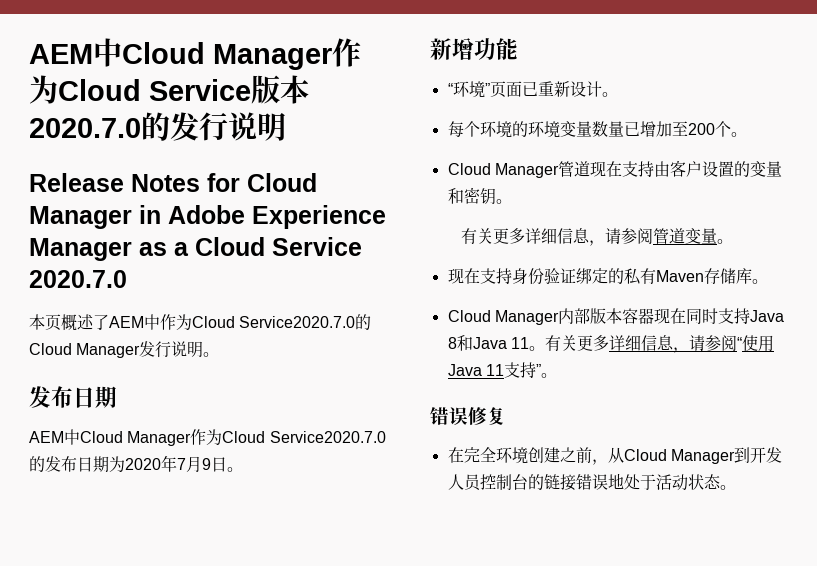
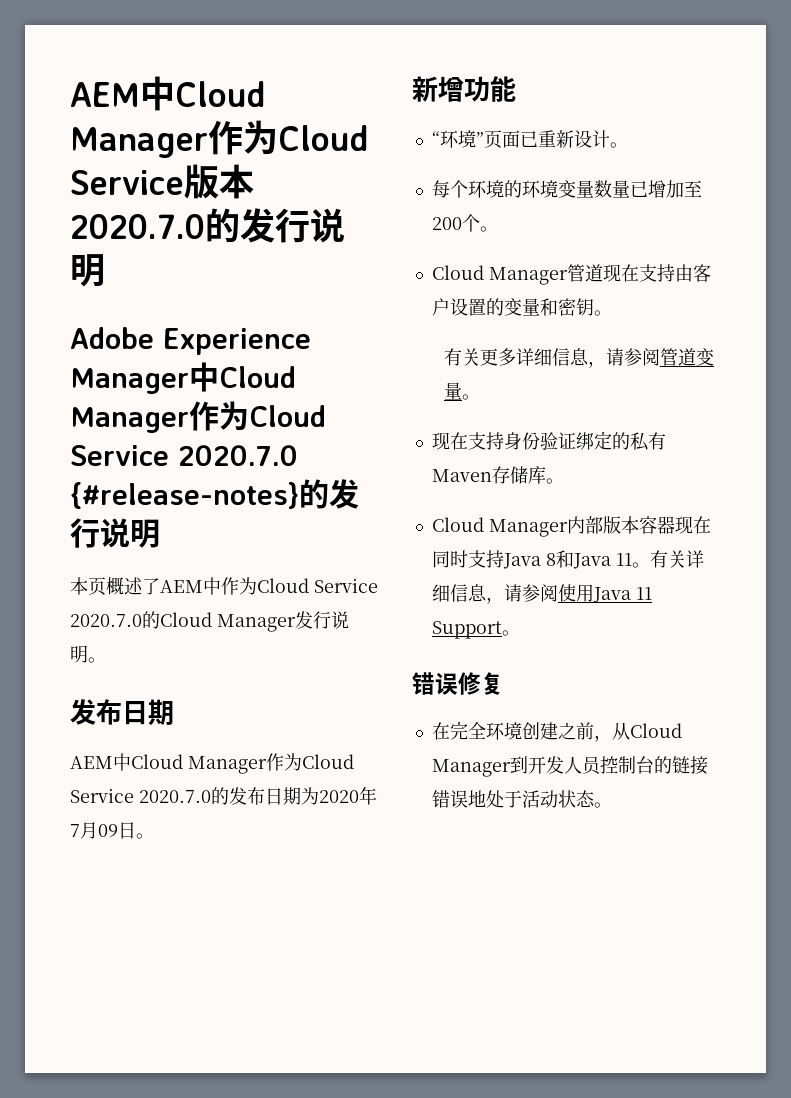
[29,173,317,192] [29,205,386,229] [29,237,362,261] [29,270,127,288] Release Notes for Cloud Manager in Adobe Experience Manager as a Cloud Service 2020.7.0 -> [70,327,311,355] [70,362,296,394] [70,401,326,433] [70,445,298,466] [70,479,359,509] [70,518,160,548] Adobe Experience Manager中Cloud Manager作为Cloud Service 2020.7.0 {#release-notes}的发行说明
[239,316,356,328] Service2020.7.0 -> [314,578,378,593] [70,614,142,627] Service 2020.7.0
[269,431,386,443] Service2020.7.0 -> [70,788,211,803] Service 2020.7.0
[202,458,211,470] 9 -> [98,824,118,837] 09
[576,335,742,353] 更多详细信息，请参阅“ -> [685,550,704,568] [431,584,558,604] 详细信息，请参阅
[503,362,541,378] 支持” -> [431,621,502,639] Support

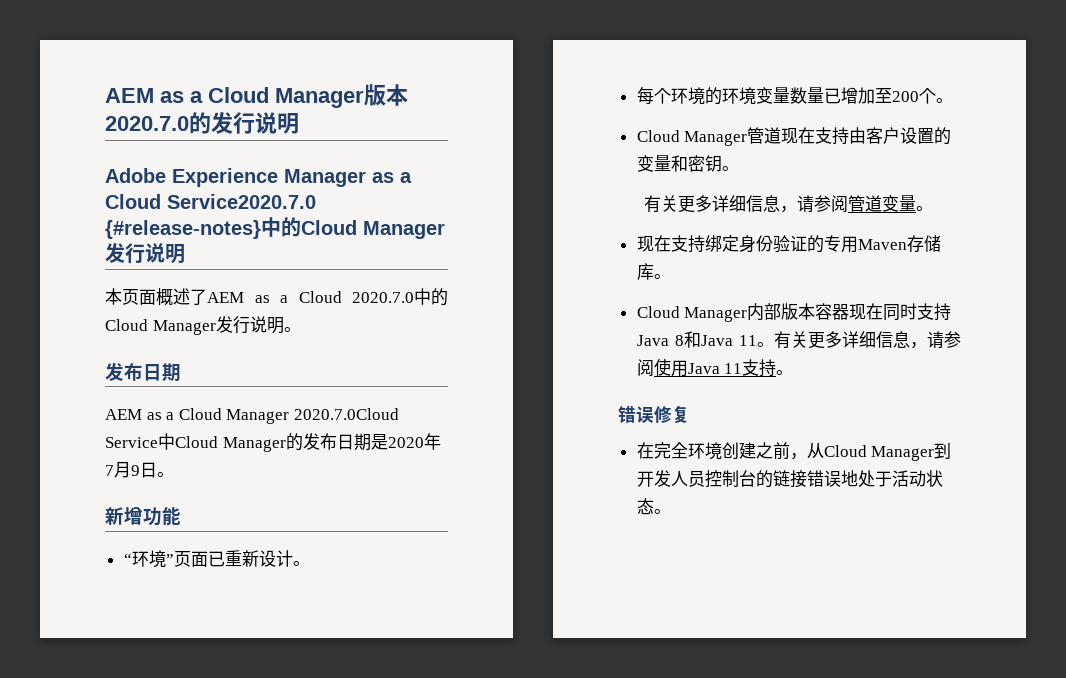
[70,76,265,111] [70,120,368,158] [70,170,184,195] AEM中Cloud Manager作为Cloud Service -> [105,87,364,108] AEM as a Cloud Manager
[189,362,296,392] [70,401,326,433] [70,445,298,466] [70,479,329,509] 中Cloud Manager作为Cloud Service 2020.7.0 {#release-notes}的 -> [372,172,412,183] [105,194,316,209] [105,217,445,239] as a Cloud Service2020.7.0 {#release-notes}中的Cloud Manager
(106, 586) none -> [139,289,156,305] 面
[203,577,378,595] [70,614,142,627] 中作为Cloud Service 2020.7.0 -> [254,288,431,305] as a Cloud 2020.7.0中
[113,753,354,774] [70,788,211,803] 中Cloud Manager作为Cloud Service 2020.7.0 -> [146,408,399,424] [105,433,286,452] as a Cloud Manager 2020.7.0Cloud Service中Cloud Manager
[301,787,319,805] 为 -> [370,434,388,450] 是
[98,824,118,837] 09 -> [131,465,140,476] 9
(504, 441) none -> [704,235,739,252] 绑定
[575,431,666,451] 绑定的私有 -> [806,235,858,253] 的专用
(686, 559) none -> [808,331,842,349] 更多
[431,621,502,639] Support -> [742,359,777,377] 支持

